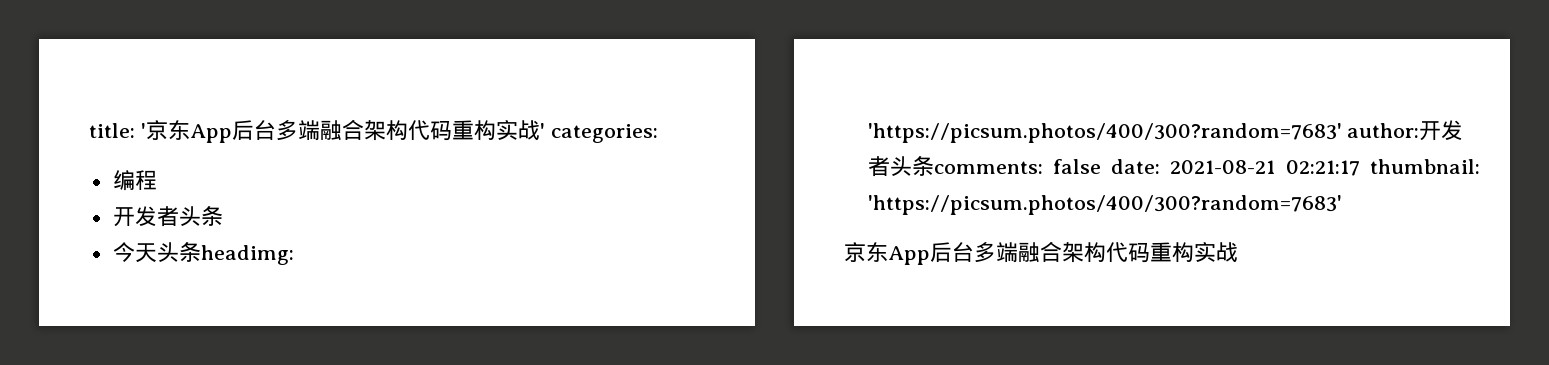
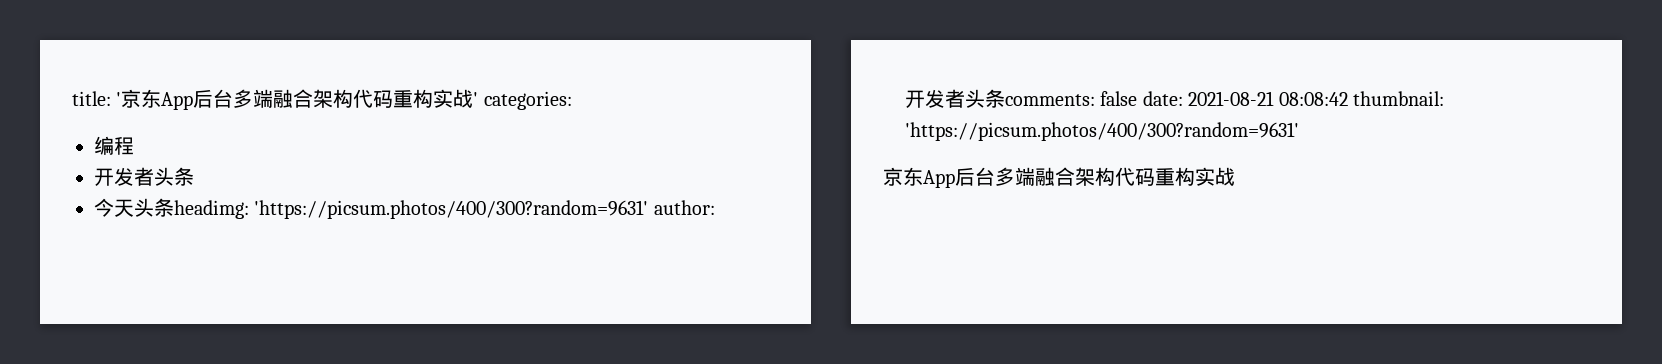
[867,123,1342,143] 'https://picsum.photos/400/300?random=7683' -> [254,200,649,219] 'https://picsum.photos/400/300?random=9631'
[1285,159,1480,176] [867,195,1342,215] 02:21:17 thumbnail: 'https://picsum.photos/400/300?random=7683' -> [1278,91,1444,106] [905,122,1299,141] 08:08:42 thumbnail: 'https://picsum.photos/400/300?random=9631'

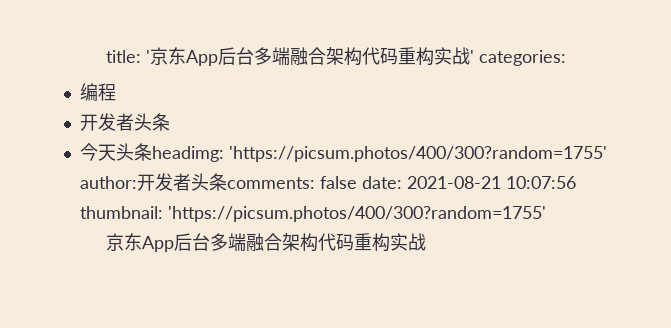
[254,200,649,219] 'https://picsum.photos/400/300?random=9631' -> [228,146,607,162] 'https://picsum.photos/400/300?random=1755'
[1278,91,1444,106] [905,122,1299,141] 08:08:42 thumbnail: 'https://picsum.photos/400/300?random=9631' -> [505,176,576,189] [79,206,546,222] 10:07:56 thumbnail: 'https://picsum.photos/400/300?random=1755'

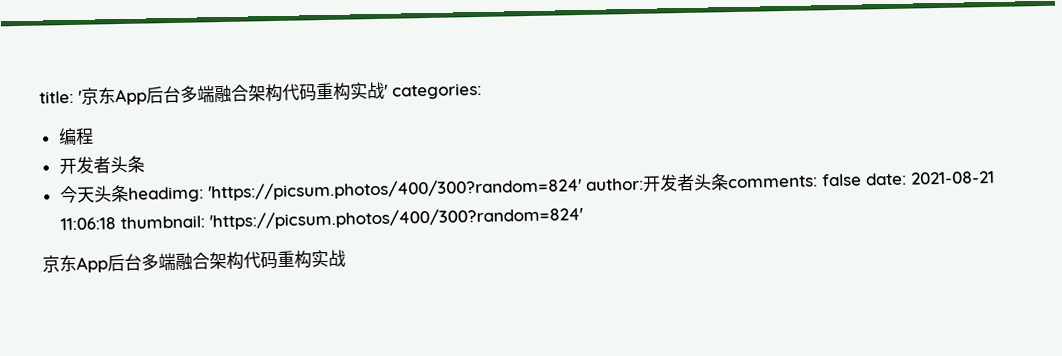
[228,146,607,162] 'https://picsum.photos/400/300?random=1755' -> [207,177,582,202] 'https://picsum.photos/400/300?random=824'
[505,176,576,189] [79,206,546,222] 10:07:56 thumbnail: 'https://picsum.photos/400/300?random=1755' -> [59,205,583,231] 11:06:18 thumbnail: 'https://picsum.photos/400/300?random=824'

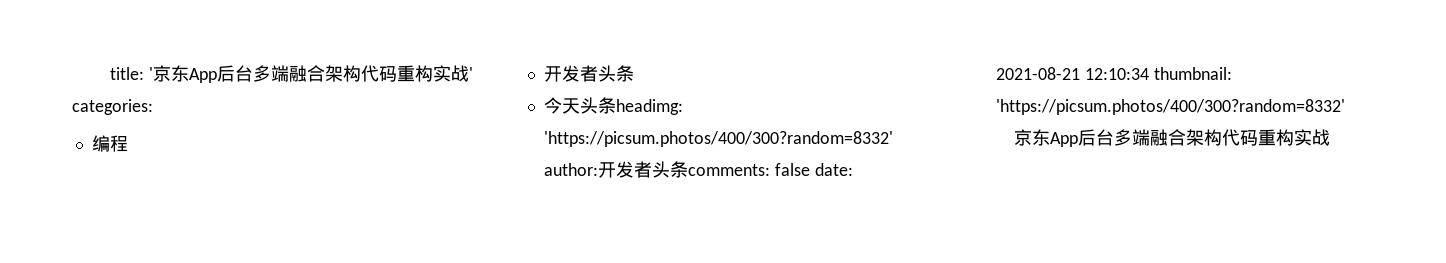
[207,177,582,202] 'https://picsum.photos/400/300?random=824' -> [543,131,893,147] 'https://picsum.photos/400/300?random=8332'
[59,205,583,231] 11:06:18 thumbnail: 'https://picsum.photos/400/300?random=824' -> [1084,67,1232,80] [995,99,1345,115] 12:10:34 thumbnail: 'https://picsum.photos/400/300?random=8332'

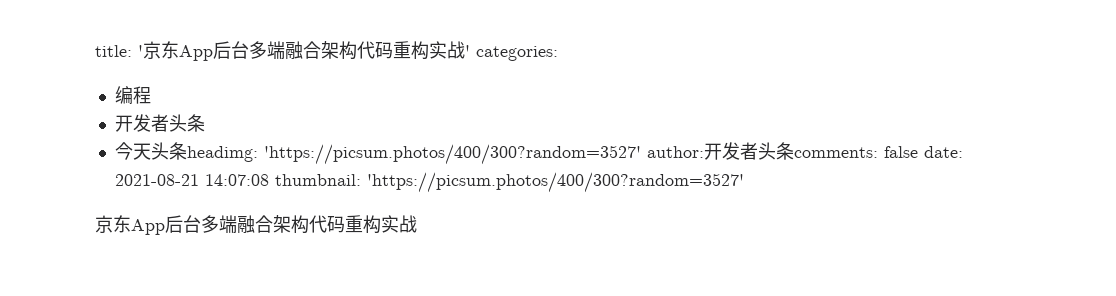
[543,131,893,147] 'https://picsum.photos/400/300?random=8332' -> [263,144,641,165] 'https://picsum.photos/400/300?random=3527'
[1084,67,1232,80] [995,99,1345,115] 12:10:34 thumbnail: 'https://picsum.photos/400/300?random=8332' -> [204,172,744,193] 14:07:08 thumbnail: 'https://picsum.photos/400/300?random=3527'

